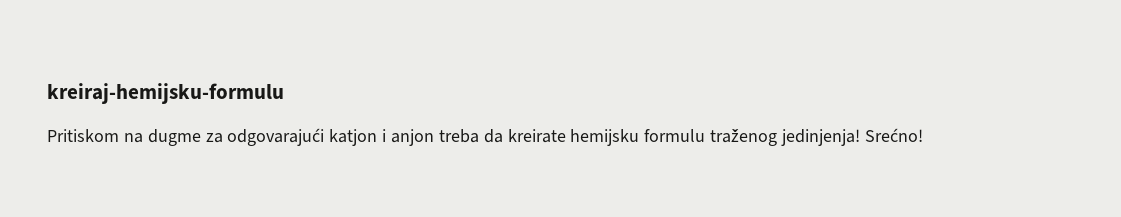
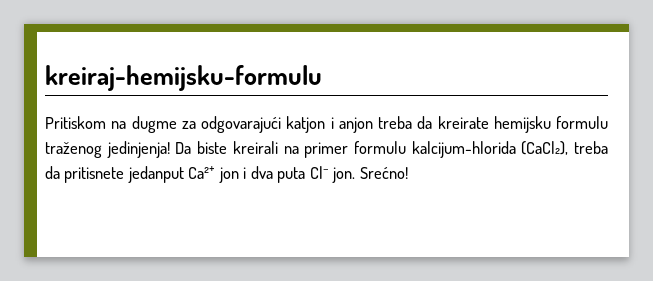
(861, 137) none -> [175,141,608,158] [45,166,356,183] Da biste kreirali na primer formulu kalcijum-hlorida (CaCl₂), treba da pritisnete jedanput Ca²⁺ jon i dva puta Cl⁻ jon.

